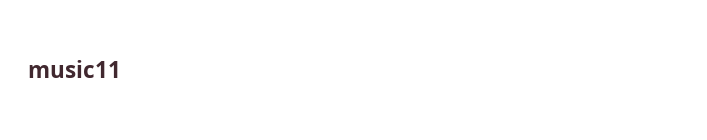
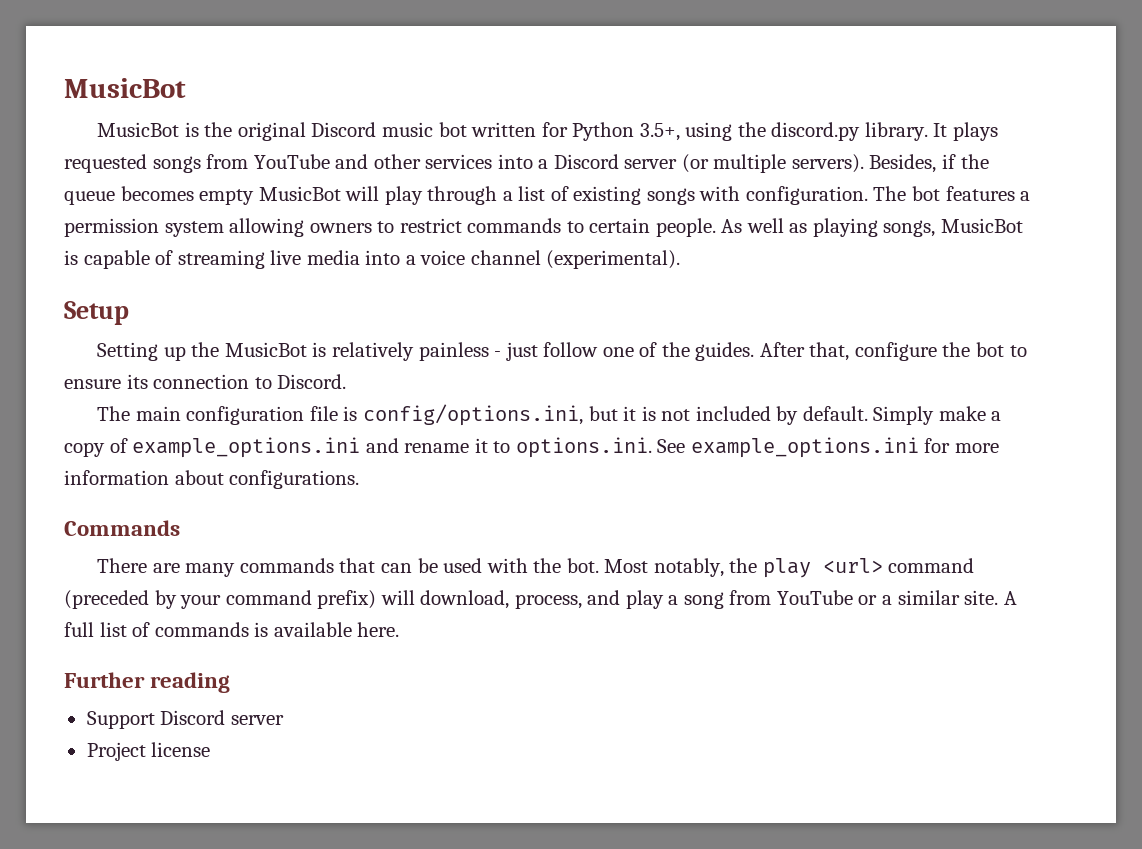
[28,60,121,78] music11 -> [64,78,186,98] [97,122,998,141] [64,154,989,173] [64,186,1031,205] [64,218,1024,237] [64,250,681,269] [64,301,129,325] [97,342,1027,361] [64,374,347,389] [97,404,1002,426] [64,437,999,458] [64,470,360,489] [64,520,180,536] [97,558,975,578] [64,590,1017,609] [64,622,400,637] [64,672,231,693] [86,710,284,729] [86,742,211,761] MusicBot // MusicBot is the original Discord music bot written for Python 3.5+, using the discord.py library. It plays requested songs from YouTube and other services into a Discord server (or multiple servers). Besides, if the queue becomes empty MusicBot will play through a list of existing songs with configuration. The bot features a permission system allowing owners to restrict commands to certain people. As well as playing songs, MusicBot is capable of streaming live media into a voice channel (experimental). // Setup // Setting up the MusicBot is relatively painless - just follow one of the guides. After that, configure the bot to ensure its connection to Discord. // The main configuration file is config/options.ini, but it is not included by default. Simply make a copy of example_options.ini and rename it to options.ini. See example_options.ini for more information about configurations. // Commands // There are many commands that can be used with the bot. Most notably, the play <url> command (preceded by your command prefix) will download, process, and play a song from YouTube or a similar site. A full list of commands is available here. // Further reading // Support Discord server // Project license

